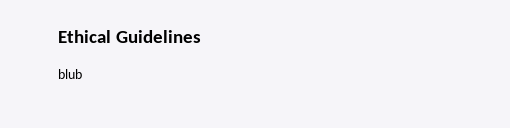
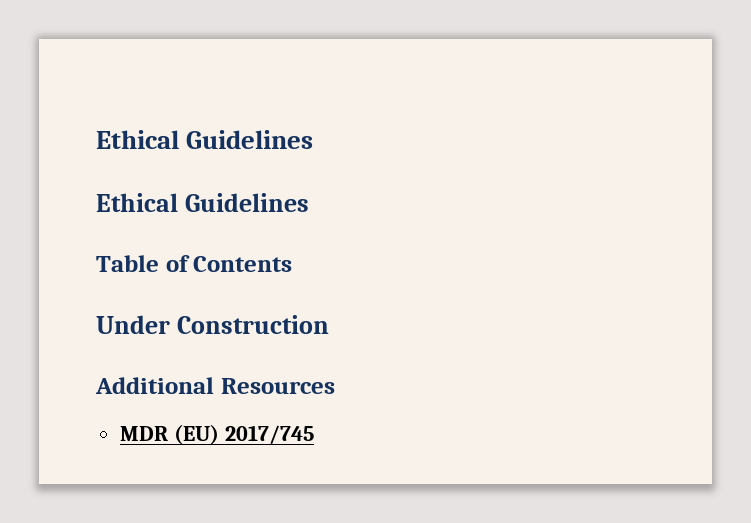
[58,30,202,43] [58,69,82,79] Ethical Guidelines // blub -> [96,130,314,149] [96,193,309,212] [96,255,293,272] [96,315,329,334] [95,377,335,394] [120,424,315,445] Ethical Guidelines // Ethical Guidelines // Table of Contents // Under Construction // Additional Resources // MDR (EU) 2017/745

